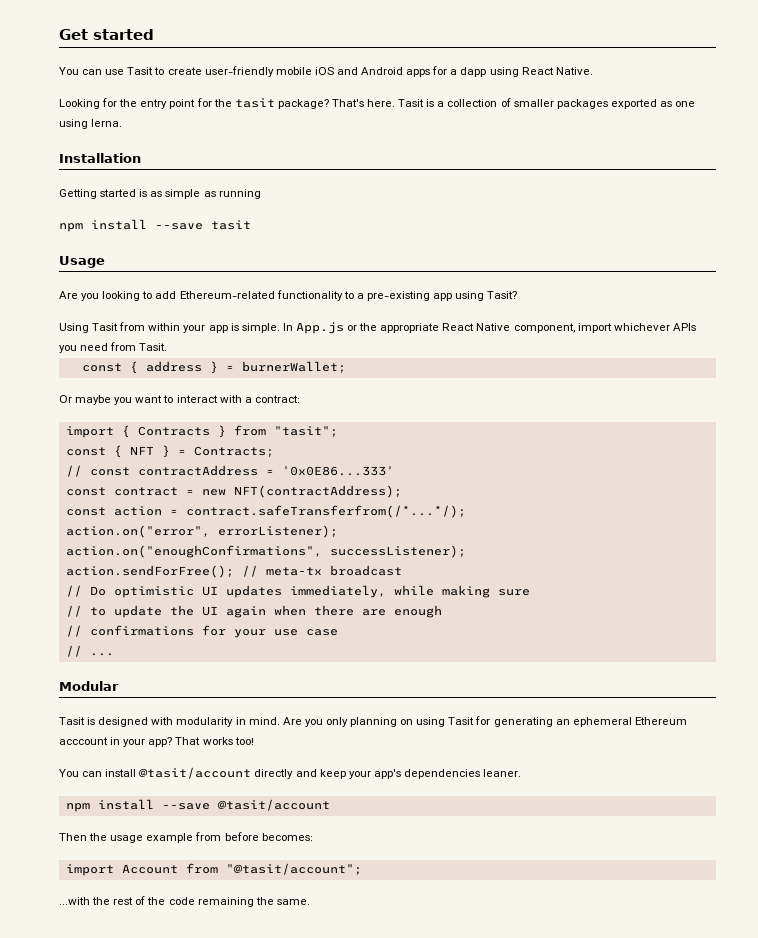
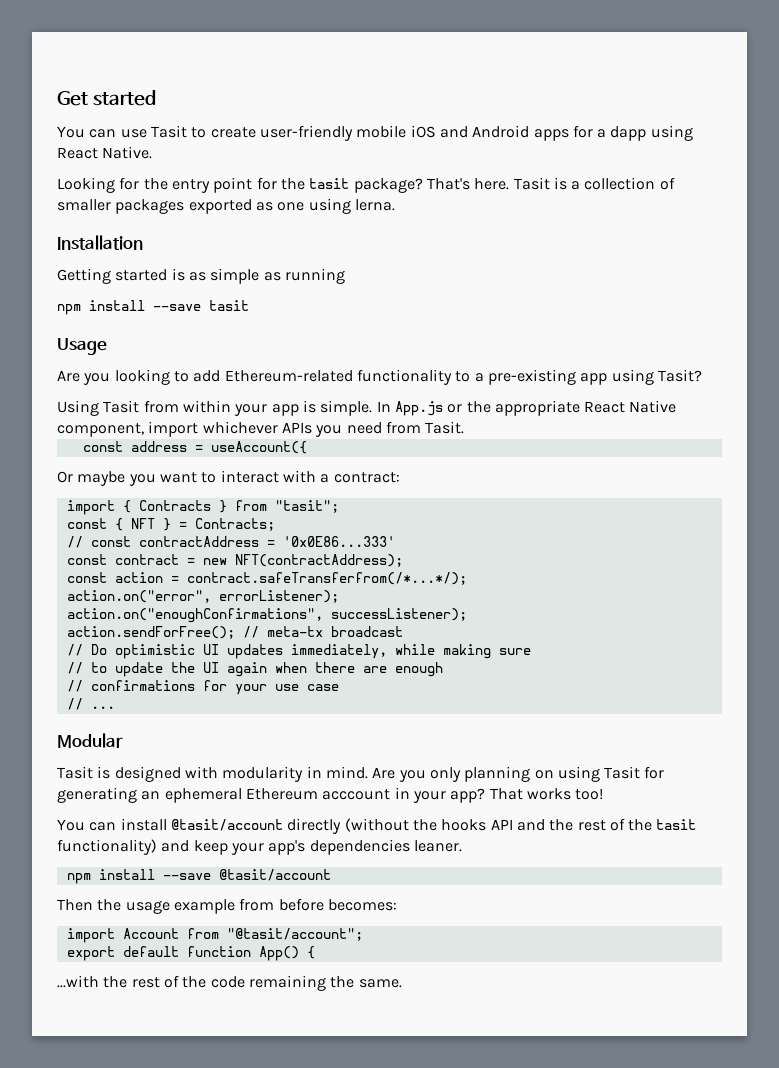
[129,361,346,374] { address } = burnerWallet; -> [130,441,307,454] address = useAccount({
(294, 774) none -> [344,818,697,832] [57,839,157,855] (without the hooks API and the rest of the tasit functionality)
(362, 869) none -> [66,946,315,961] // export default function App() {

